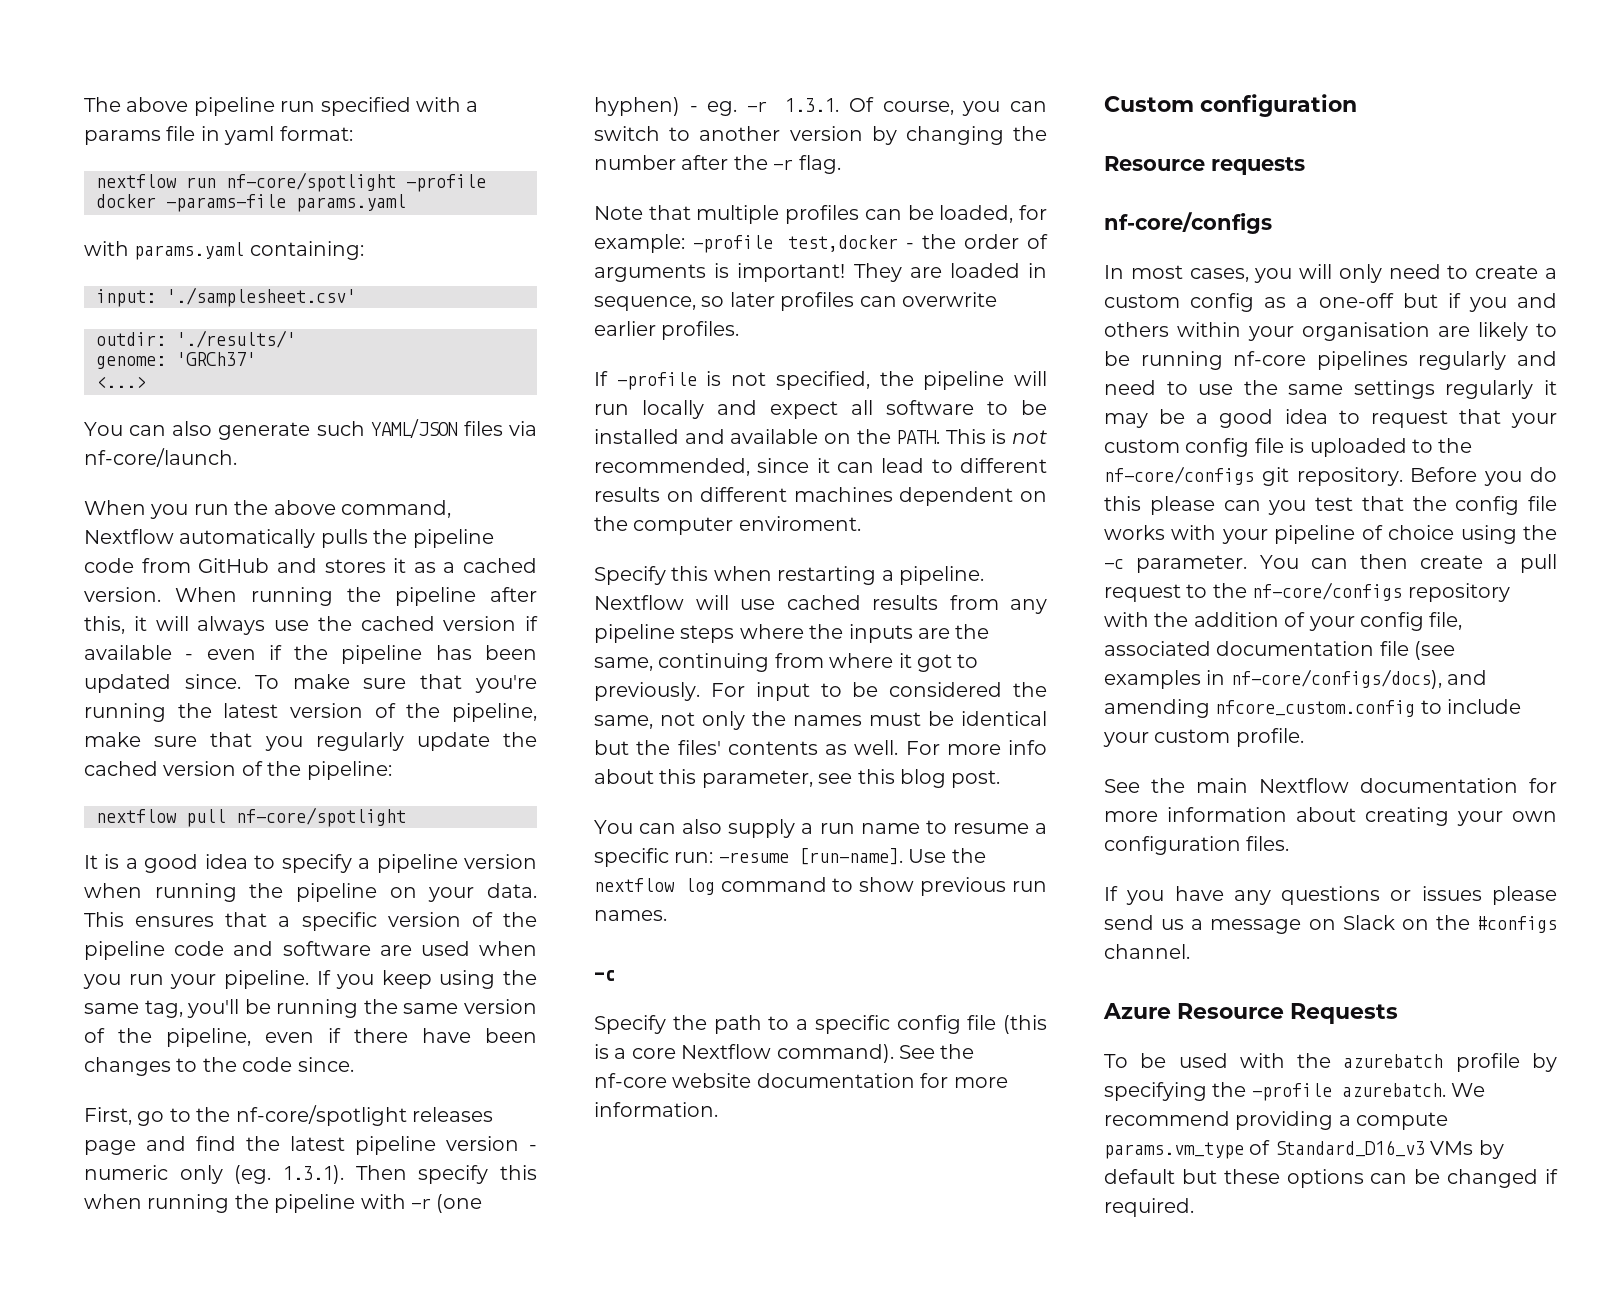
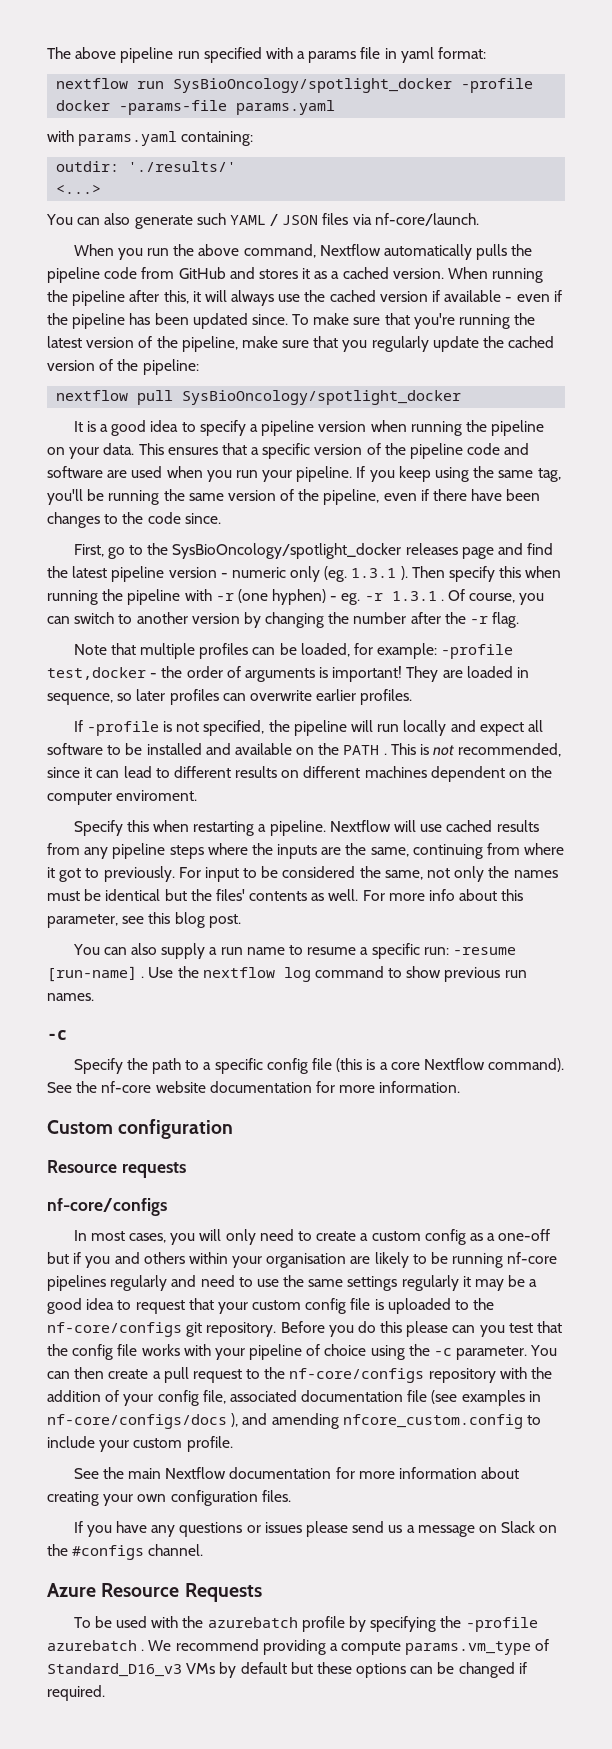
[226,172,396,192] nf-core/spotlight -> [173,78,453,93] SysBioOncology/spotlight_docker
[96,287,356,307] // input: './samplesheet.csv' -> (254, 138) none
[96,352,256,369] // genome: 'GRCh37' -> (237, 166) none
[370,419,458,438] YAML/JSON -> [229,214,319,226] YAML / JSON
[236,807,406,827] nf-core/spotlight -> [182,390,462,405] SysBioOncology/spotlight_docker
[235,1105,407,1126] nf-core/spotlight -> [172,543,402,559] SysBioOncology/spotlight_docker
[283,1165,345,1184] 1.3.1). -> [351,566,408,580] 1.3.1 ).
[785,98,840,112] 1.3.1. -> [391,591,444,601] 1.3.1 .
[896,430,941,444] PATH. -> [343,745,387,755] PATH .
[798,848,903,865] [run-name]. -> [47,966,145,982] [run-name] .
[1230,669,1442,689] nf-core/configs/docs), -> [47,1413,239,1429] nf-core/configs/docs ),
[1341,1083,1446,1097] azurebatch. -> [47,1640,145,1651] azurebatch .

